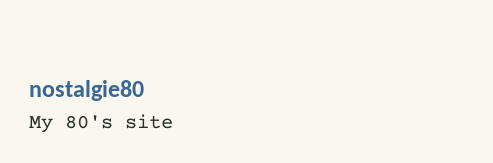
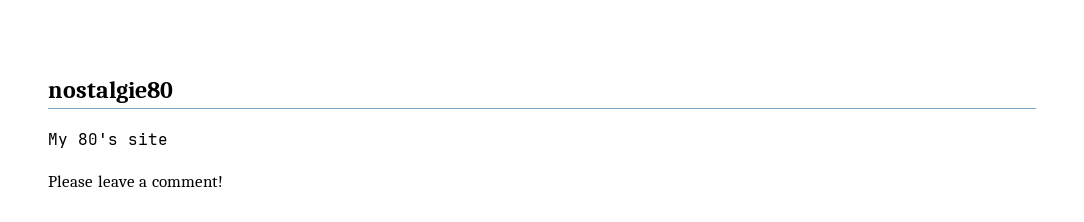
(173, 121) none -> [48,175,223,187] // Please leave a comment!

